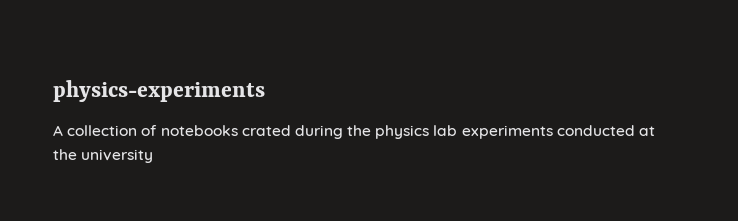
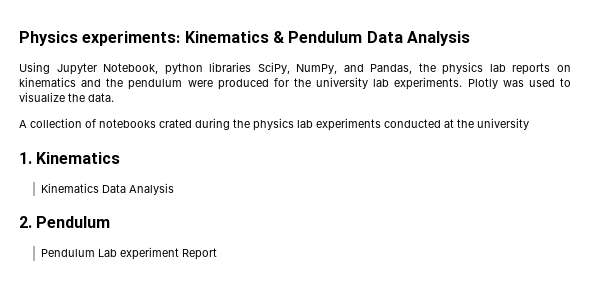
[53,80,265,102] physics-experiments -> [19,31,470,46] [19,62,572,75] [19,77,572,90] [19,92,114,102] Physics experiments: Kinematics & Pendulum Data Analysis // Using Jupyter Notebook, python libraries SciPy, NumPy, and Pandas, the physics lab reports on kinematics and the pendulum were produced for the university lab experiments. Plotly was used to visualize the data.
(154, 156) none -> [19,152,121,164] [40,183,174,195] [19,216,111,228] [40,247,217,260] // 1. Kinematics // Kinematics Data Analysis // 2. Pendulum // Pendulum Lab experiment Report

